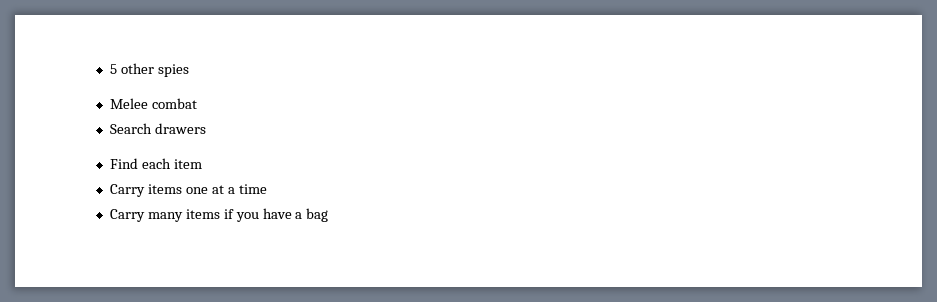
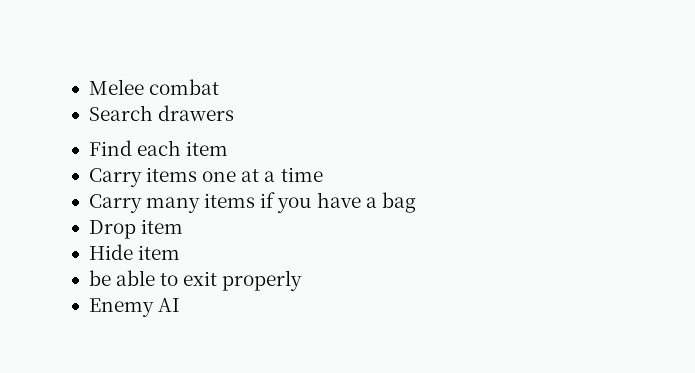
[109,63,189,77] 5 other spies // -> (88, 87) none
(329, 215) none -> [88,219,184,239] [88,244,181,260] [88,270,303,291] [88,298,181,317] // Drop item // Hide item // be able to exit properly // Enemy AI

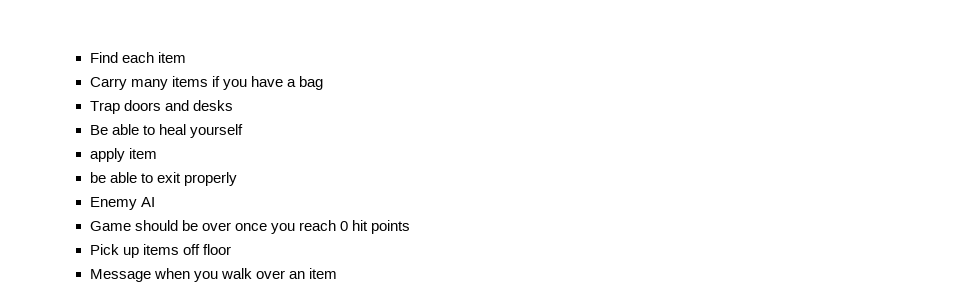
[88,79,220,95] [88,105,235,121] Melee combat // Search drawers // -> (89, 57) none
[88,167,323,187] // Carry items one at a time -> (186, 57) none
[88,219,184,239] [88,244,133,260] Drop item // Hide -> [89,100,233,114] [89,124,243,138] [89,148,125,162] Trap doors and desks // Be able to heal yourself // apply
(181, 305) none -> [89,220,410,234] [89,244,231,258] [89,268,337,282] // Game should be over once you reach 0 hit points // Pick up items off floor // Message when you walk over an item

